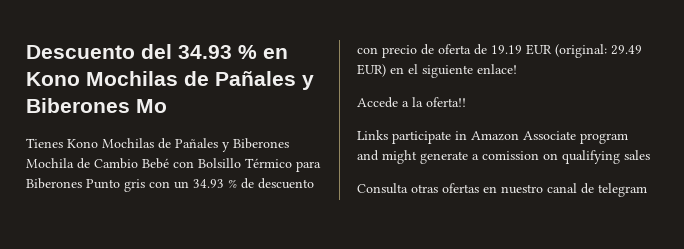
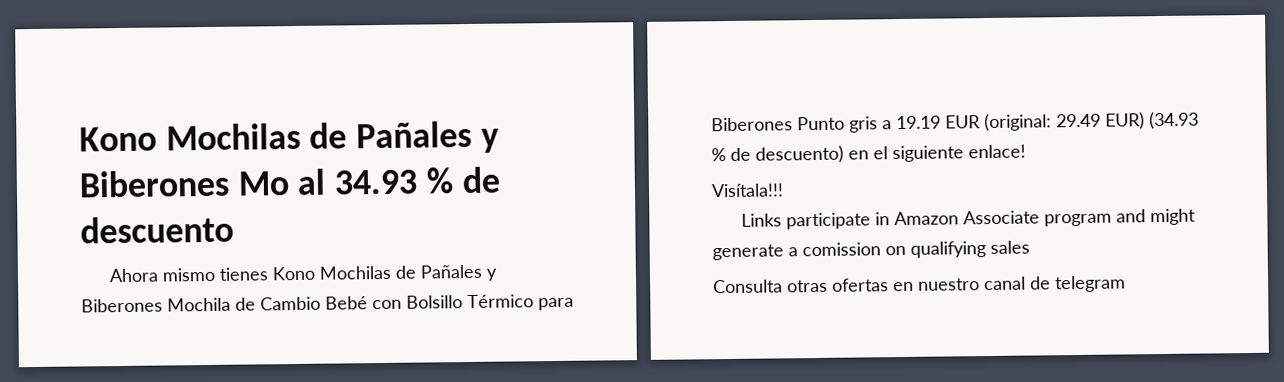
[26,44,288,59] Descuento del 34.93 % en -> (79, 139) none
[26,138,63,148] // Tienes -> [297,166,501,195] [80,215,234,244] [108,267,269,283] al 34.93 % de descuento // Ahora mismo tienes
[149,178,314,189] [357,44,487,58] con un 34.93 % de descuento con precio de oferta de -> [882,120,892,130] a
(386, 70) none -> [1149,111,1199,130] [711,145,844,164] (34.93 % de descuento)
[357,97,466,108] Accede a la oferta!! -> [711,183,784,198] Visítala!!!

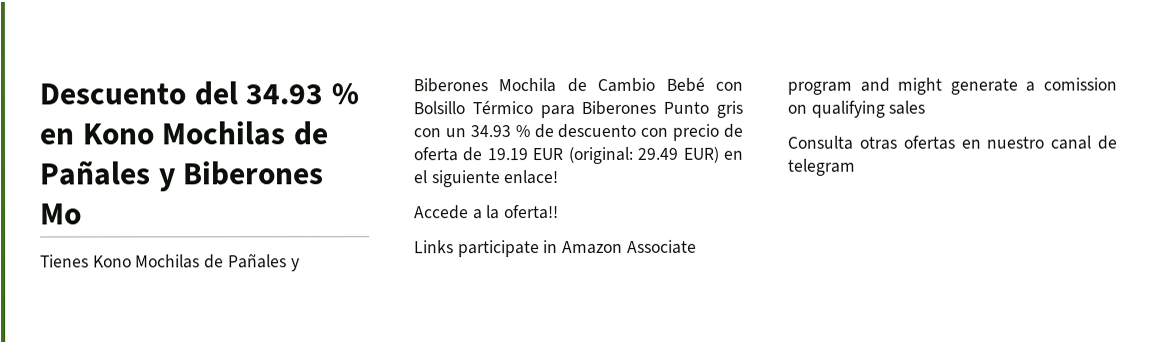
(79, 139) none -> [39,81,359,106] [39,128,74,145] Descuento del 34.93 % en
[297,166,501,195] [80,215,234,244] [108,267,269,283] al 34.93 % de descuento // Ahora mismo tienes -> [40,254,89,268] // Tienes
[882,120,892,130] a -> [413,123,743,141] [413,147,483,162] con un 34.93 % de descuento con precio de oferta de
[1149,111,1199,130] [711,145,844,164] (34.93 % de descuento) -> (719, 154) none
[711,183,784,198] Visítala!!! -> [414,205,560,220] Accede a la oferta!!

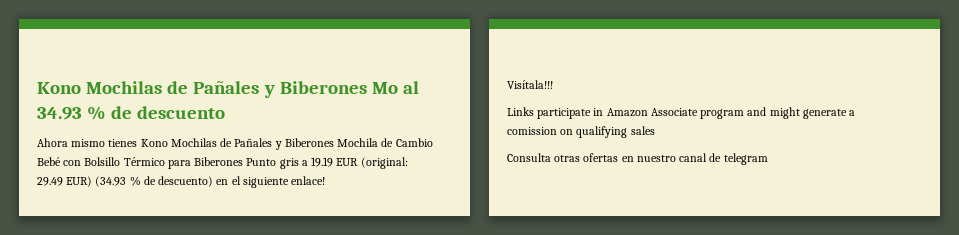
[39,81,359,106] [39,128,74,145] Descuento del 34.93 % en -> (37, 88) none
[40,254,89,268] // Tienes -> [402,81,419,94] [37,106,226,120] [37,138,138,147] al 34.93 % de descuento // Ahora mismo tienes
[413,123,743,141] [413,147,483,162] con un 34.93 % de descuento con precio de oferta de -> [301,160,308,166] a
(719, 154) none -> [95,176,214,187] (34.93 % de descuento)
[414,205,560,220] Accede a la oferta!! -> [507,80,553,89] Visítala!!!

